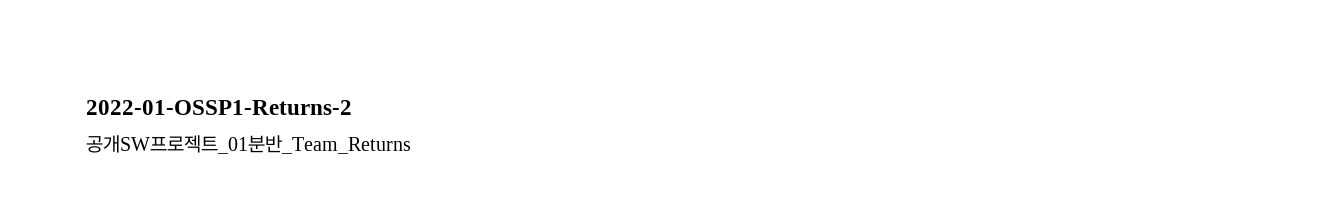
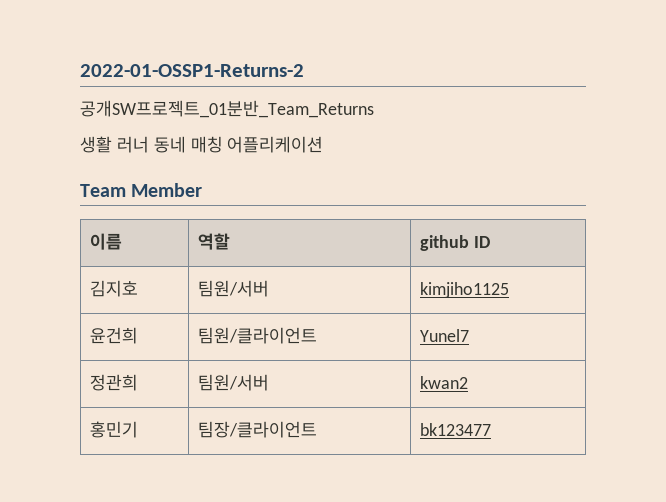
(411, 144) none -> [80,136,324,153] [80,183,203,197] [89,233,122,250] [197,233,230,250] [419,235,490,251] [89,280,138,297] [197,280,269,297] [419,282,509,298] [89,327,138,344] [197,327,317,344] [419,329,469,342] [89,374,138,391] [197,374,269,391] [419,376,468,389] [89,421,138,438] [197,421,317,438] [419,423,491,436] // 생활 러너 동네 매칭 어플리케이션 // Team Member // 이름 | 역할 | github ID // 김지호 | 팀원/서버 | kimjiho1125 // 윤건희 | 팀원/클라이언트 | Yunel7 // 정관희 | 팀원/서버 | kwan2 // 홍민기 | 팀장/클라이언트 | bk123477

